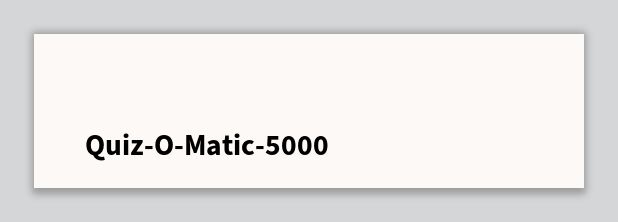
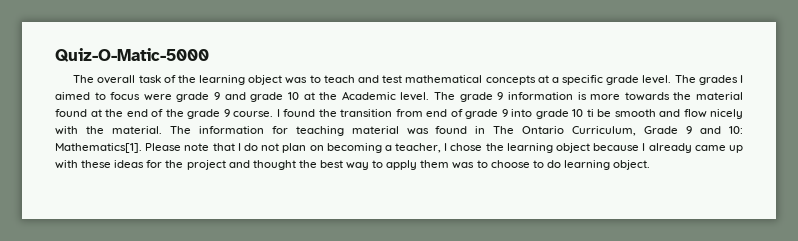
(329, 147) none -> [73,75,743,85] [55,91,743,102] [55,109,743,119] [55,126,743,136] [55,143,743,153] [55,160,651,170] // The overall task of the learning object was to teach and test mathematical concepts at a specific grade level. The grades I aimed to focus were grade 9 and grade 10 at the Academic level. The grade 9 information is more towards the material found at the end of the grade 9 course. I found the transition from end of grade 9 into grade 10 ti be smooth and flow nicely with the material. The information for teaching material was found in The Ontario Curriculum, Grade 9 and 10: Mathematics[1]. Please note that I do not plan on becoming a teacher, I chose the learning object because I already came up with these ideas for the project and thought the best way to apply them was to choose to do learning object.

